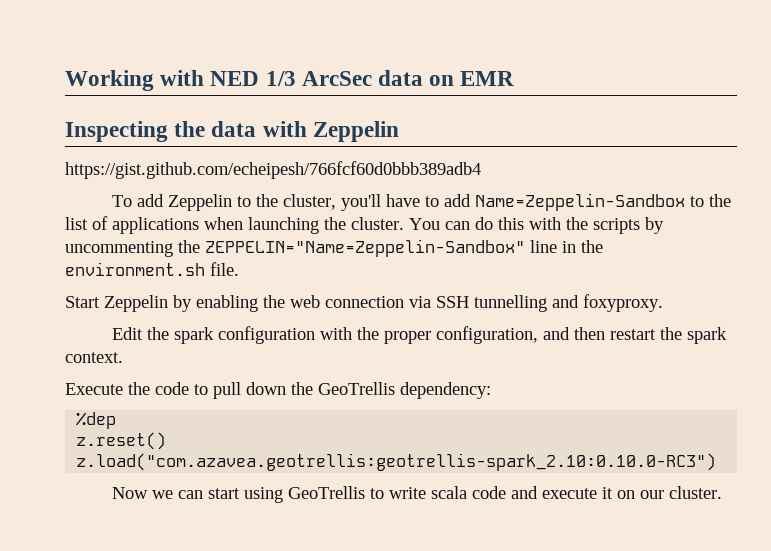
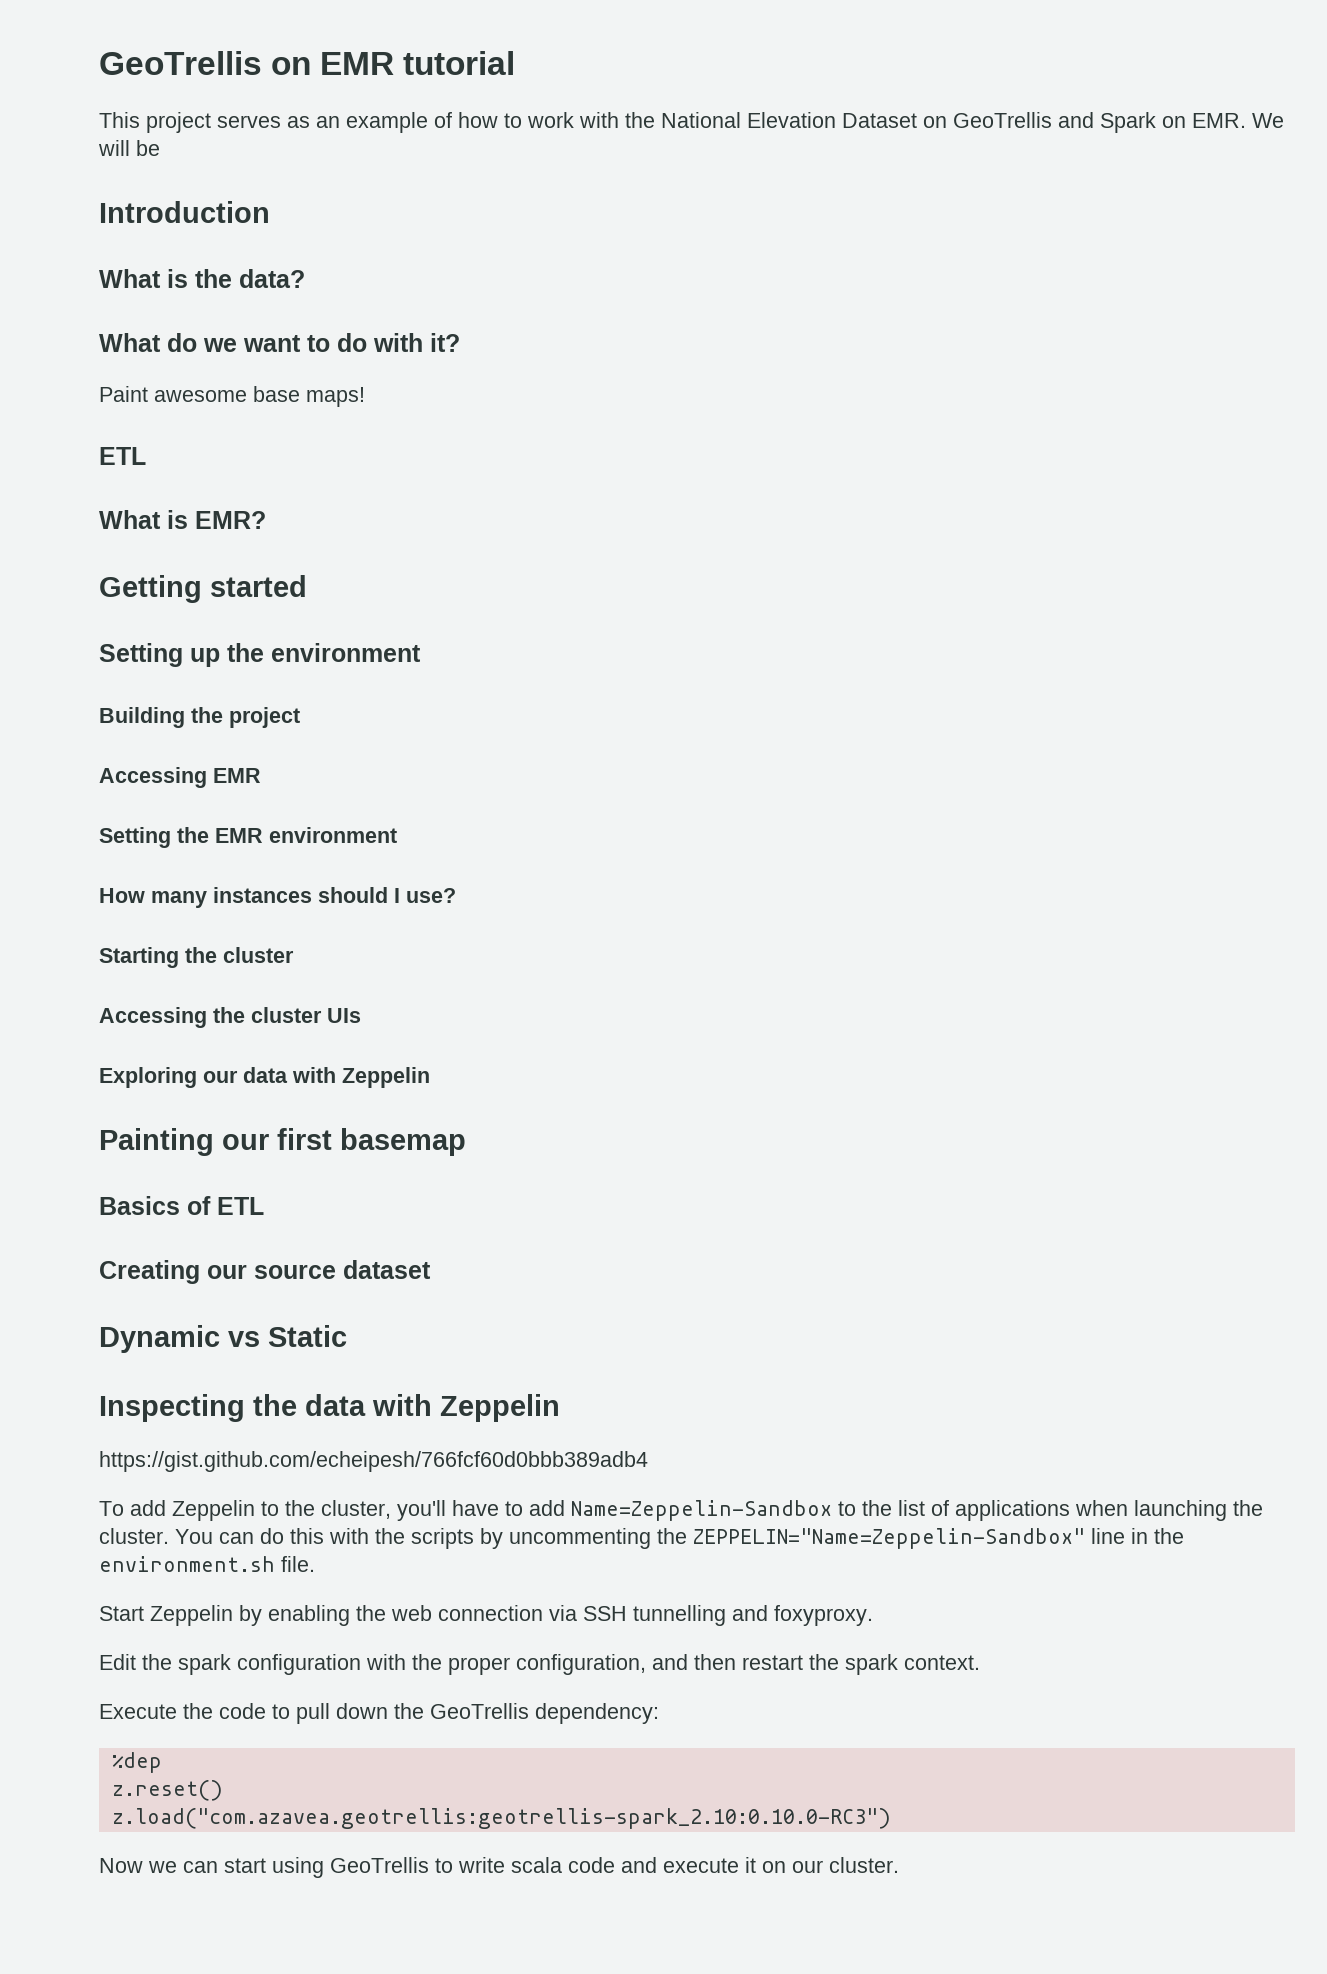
[65,70,515,91] Working with NED 1/3 ArcSec data on EMR -> [99,51,516,75] [99,112,1284,133] [98,140,160,156] [99,201,270,223] [99,269,305,288] [99,333,460,352] [99,386,365,407] [99,447,146,465] [99,510,266,529] [99,575,307,603] [99,643,421,667] [99,707,300,728] [99,767,261,788] [99,827,397,848] [99,887,456,908] [99,947,294,968] [99,1007,361,1028] [99,1067,430,1088] [99,1128,466,1156] [99,1196,264,1215] [99,1260,431,1284] [99,1325,347,1353] GeoTrellis on EMR tutorial // This project serves as an example of how to work with the National Elevation Dataset on GeoTrellis and Spark on EMR. We will be // Introduction // What is the data? // What do we want to do with it? // Paint awesome base maps! // ETL // What is EMR? // Getting started // Setting up the environment // Building the project // Accessing EMR // Setting the EMR environment // How many instances should I use? // Starting the cluster // Accessing the cluster UIs // Exploring our data with Zeppelin // Painting our first basemap // Basics of ETL // Creating our source dataset // Dynamic vs Static

